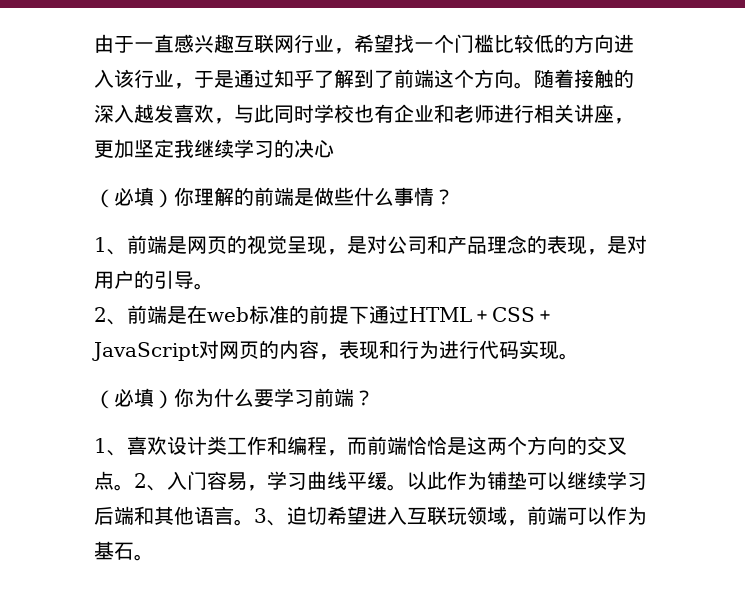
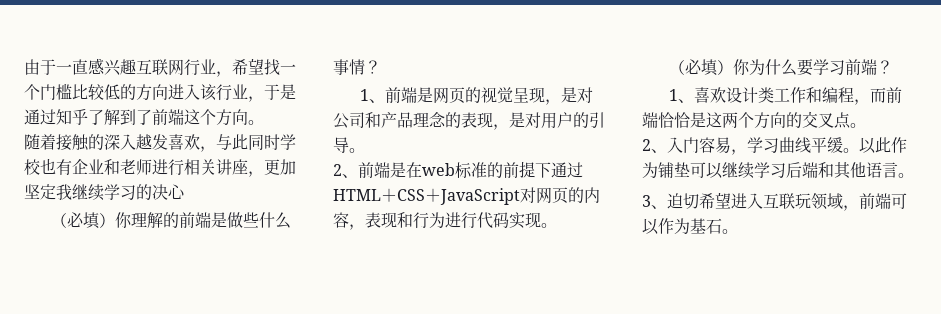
(534, 85) none -> (264, 122) //
(134, 487) none -> (866, 125) //
(254, 522) none -> (914, 175) //

